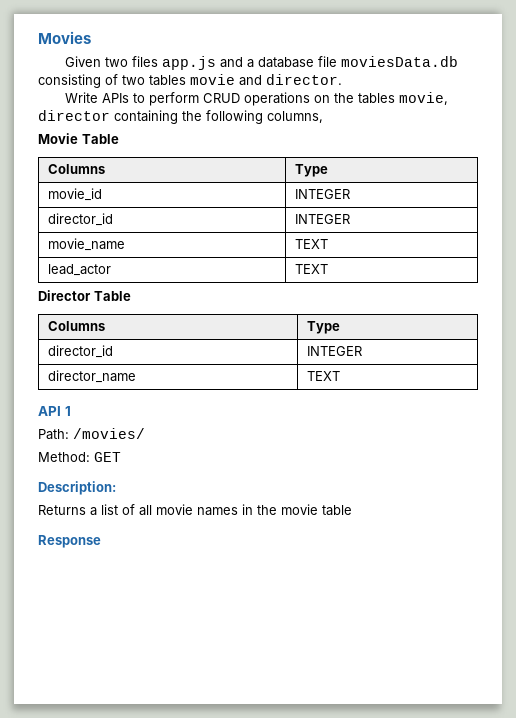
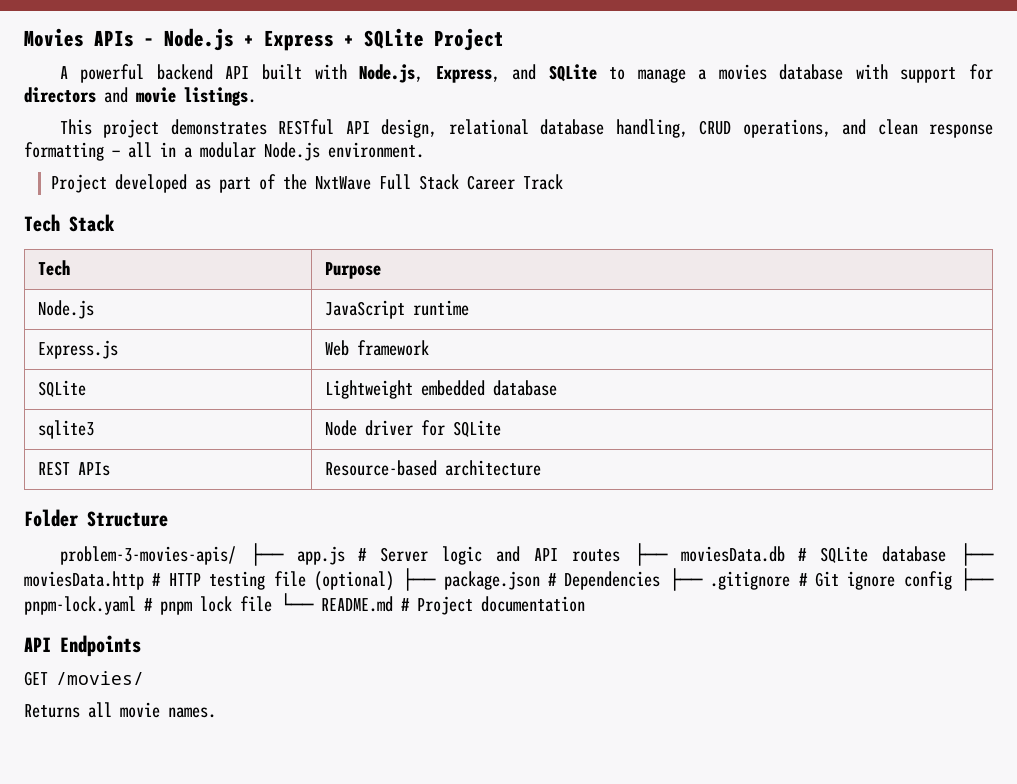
[65,56,459,70] [38,74,342,88] [65,92,449,106] [38,110,323,124] [38,133,119,144] [47,164,105,174] [294,164,328,177] [47,188,102,201] [294,189,350,199] [47,213,113,226] [294,214,350,224] [47,238,125,251] [294,239,328,249] [47,264,111,276] [294,264,328,274] [38,290,131,301] [47,321,105,331] [306,321,340,334] [47,345,113,358] [306,346,362,356] [47,370,136,383] [306,371,340,381] [38,406,71,416] [38,429,69,440] // Given two files app.js and a database file moviesData.db consisting of two tables movie and director. // Write APIs to perform CRUD operations on the tables movie, director containing the following columns, // Movie Table // Columns | Type // movie_id | INTEGER // director_id | INTEGER // movie_name | TEXT // lead_actor | TEXT // Director Table // Columns | Type // director_id | INTEGER // director_name | TEXT // API 1 // Path: -> [94,28,504,51] [59,64,994,83] [24,87,256,106] [59,119,994,138] [24,142,424,161] [51,174,564,193] [24,214,115,232] [38,260,71,276] [325,262,382,279] [38,300,95,319] [325,300,470,319] [38,340,119,359] [325,340,430,356] [38,380,87,397] [325,380,558,399] [38,420,95,439] [325,420,502,437] [38,461,111,476] [325,460,542,476] [24,509,168,527] [59,543,994,566] [24,568,994,591] [24,593,585,615] [24,635,141,657] [24,671,48,686] APIs – Node.js + Express + SQLite Project // A powerful backend API built with Node.js, Express, and SQLite to manage a movies database with support for directors and movie listings. // This project demonstrates RESTful API design, relational database handling, CRUD operations, and clean response formatting — all in a modular Node.js environment. // Project developed as part of the NxtWave Full Stack Career Track // Tech Stack // Tech | Purpose // Node.js | JavaScript runtime // Express.js | Web framework // SQLite | Lightweight embedded database // sqlite3 | Node driver for SQLite // REST APIs | Resource-based architecture // Folder Structure // problem-3-movies-apis/ ├── app.js # Server logic and API routes ├── moviesData.db # SQLite database ├── moviesData.http # HTTP testing file (optional) ├── package.json # Dependencies ├── .gitignore # Git ignore config ├── pnpm-lock.yaml # pnpm lock file └── README.md # Project documentation // API Endpoints // GET
[38,452,121,462] [38,481,116,495] [38,504,352,516] [38,535,101,548] Method: GET // Description: // Returns a list of all movie names in the movie table // Response -> [24,702,216,718] Returns all movie names.

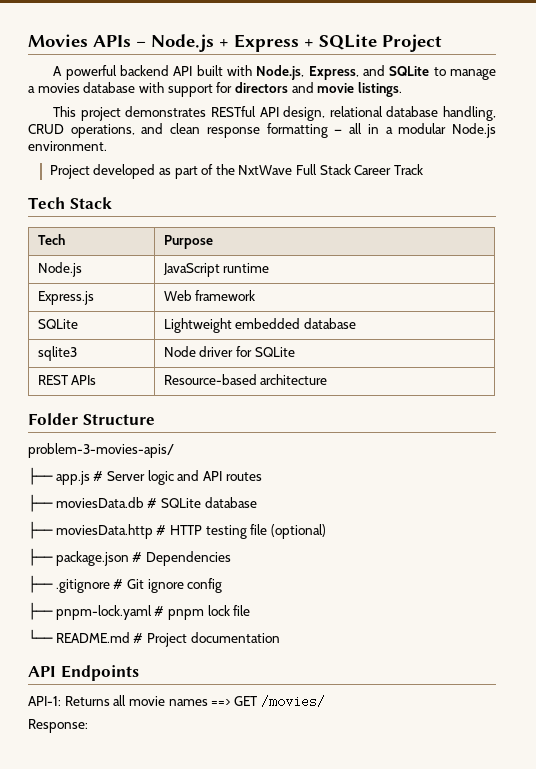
(236, 555) none -> (174, 450) //
(620, 555) none -> (262, 476) //
(947, 554) none -> (257, 502) //
(394, 581) none -> (326, 531) //
(661, 580) none -> (231, 558) //
(952, 580) none -> (223, 585) //
(272, 604) none -> (251, 610) //
[24,671,144,686] [24,702,216,718] GET /movies/ // Returns all movie names. -> [28,695,325,708] [28,719,88,733] API-1: Returns all movie names ==> GET /movies/ // Response:

